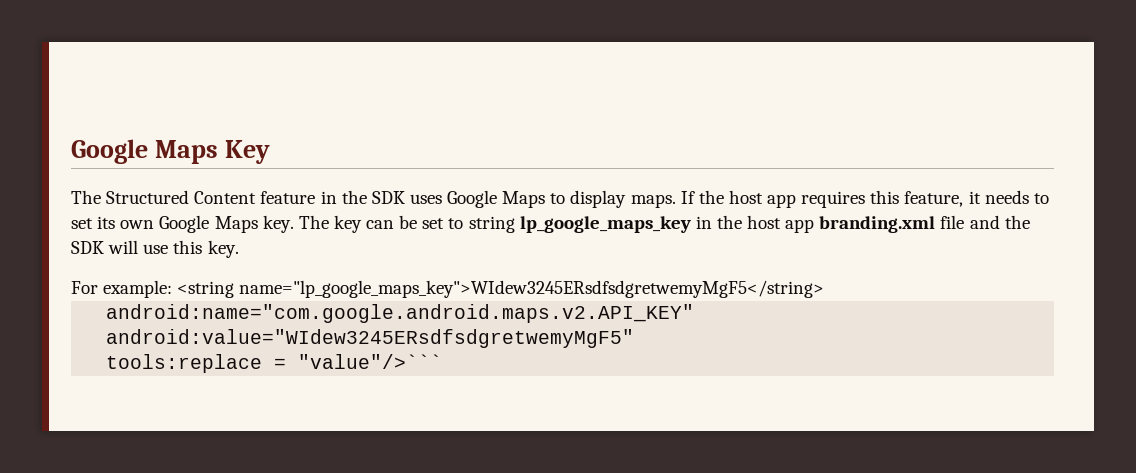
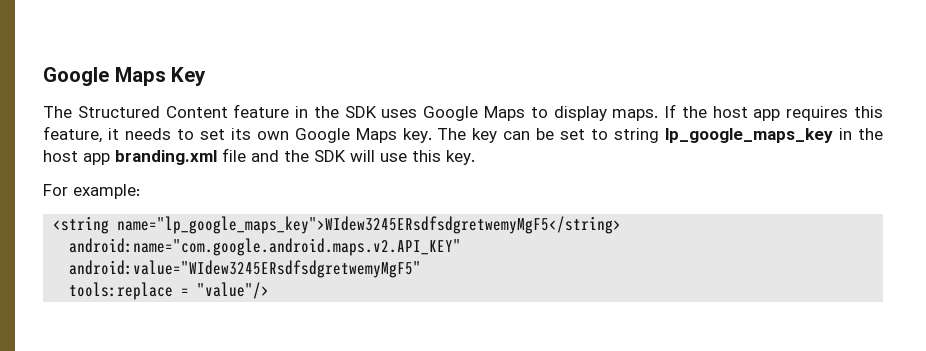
(173, 289) none -> (140, 191) //
[298,354,443,369] "value"/>``` -> [197,282,270,299] "value"/>

